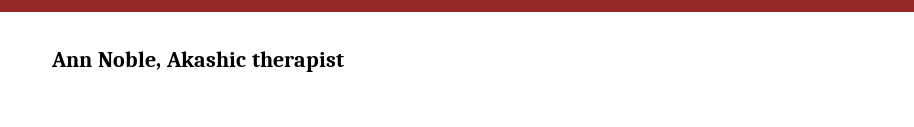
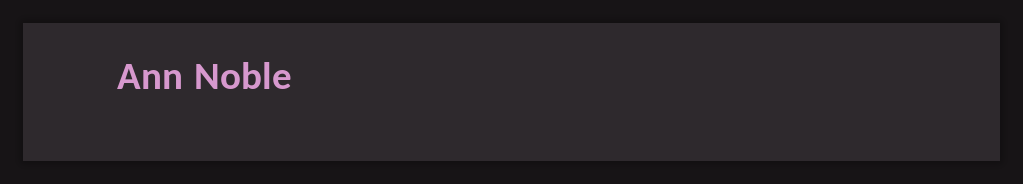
[97,51,344,72] Noble, Akashic therapist -> [193,62,292,89] Noble

